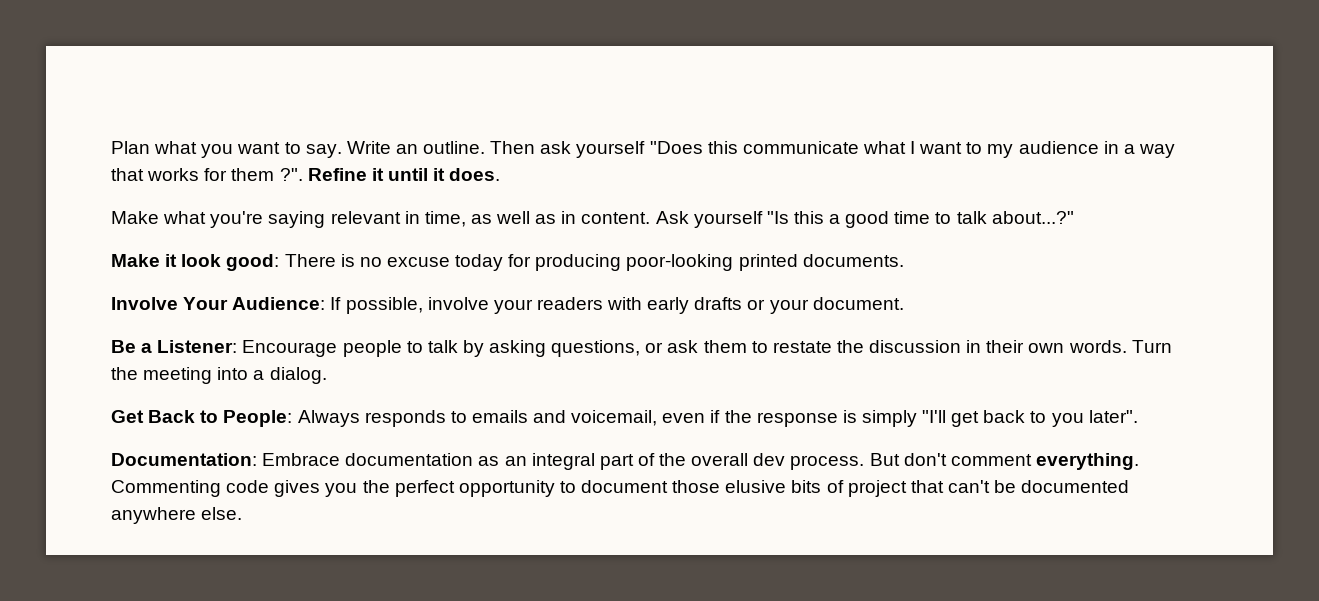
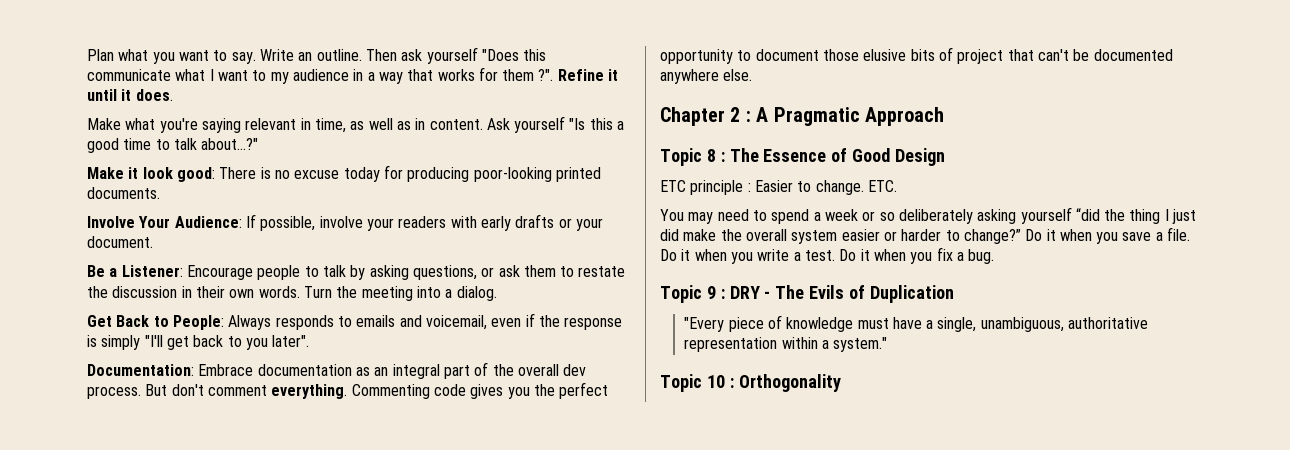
(243, 513) none -> [660,107,944,126] [660,148,946,166] [660,180,897,195] [660,207,1197,224] [660,227,1191,244] [660,247,995,264] [660,285,954,303] [684,315,1149,332] [684,337,888,352] [660,374,841,392] // Chapter 2 : A Pragmatic Approach // Topic 8 : The Essence of Good Design // ETC principle : Easier to change. ETC. // You may need to spend a week or so deliberately asking yourself “did the thing I just did make the overall system easier or harder to change?” Do it when you save a file. Do it when you write a test. Do it when you fix a bug. // Topic 9 : DRY - The Evils of Duplication // "Every piece of knowledge must have a single, unambiguous, authoritative representation within a system." // Topic 10 : Orthogonality

